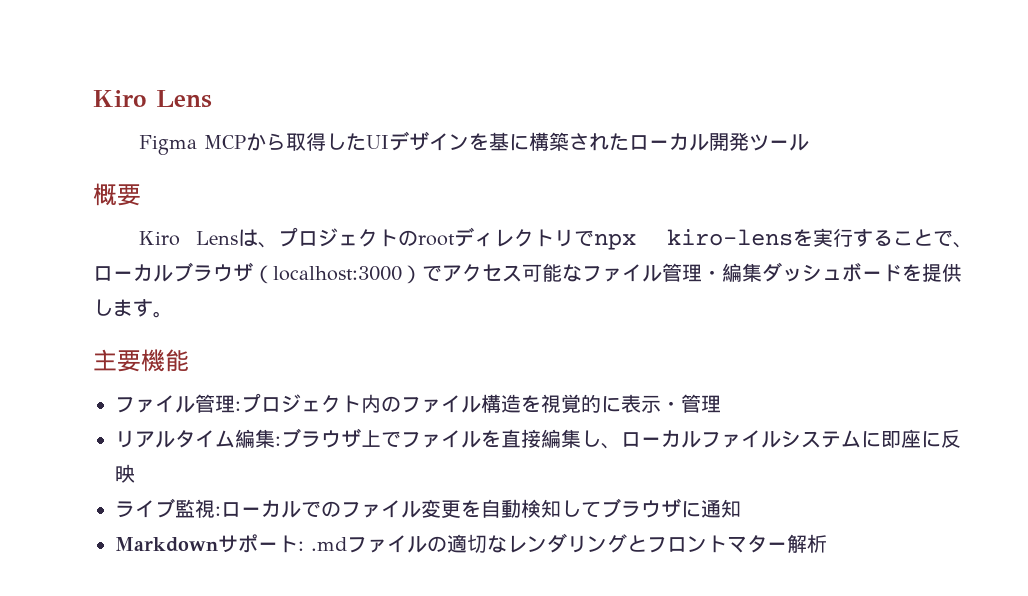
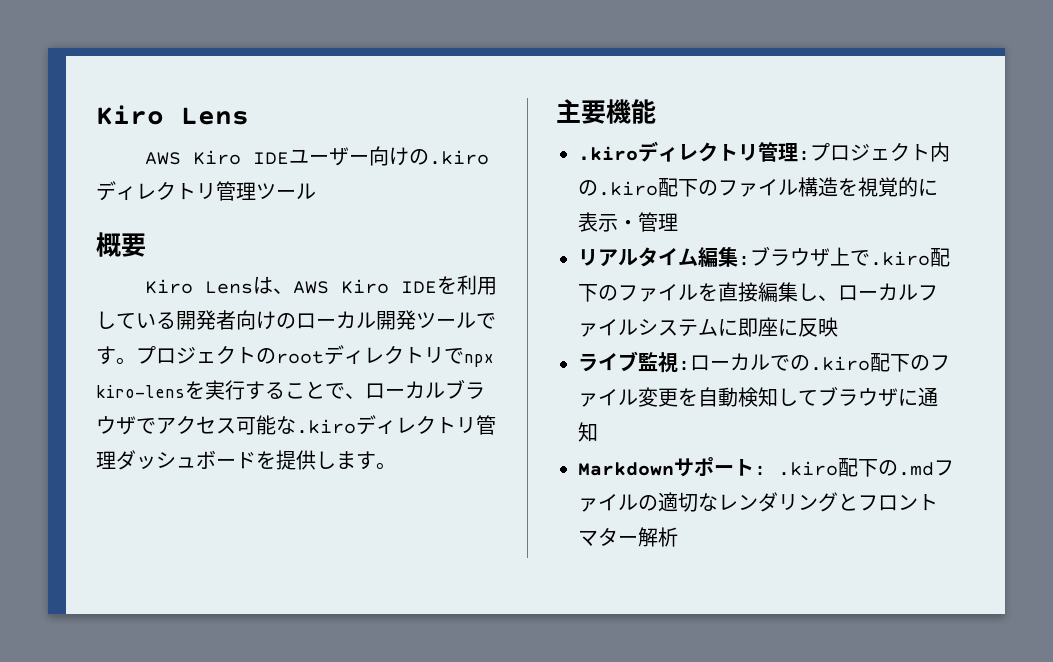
[139,131,750,155] Figma MCPから取得したUIデザインを基に構築されたローカル開発 -> [144,146,489,166] [96,181,256,201] AWS Kiro IDEユーザー向けの.kiroディレクトリ管理
(278, 245) none -> [292,275,497,295] [96,310,496,330] [96,346,136,365] AWS Kiro IDEを利用している開発者向けのローカル開発ツールです。
[253,265,422,284] （localhost:3000） -> (136, 425) none
[582,263,762,282] ファイル管理・編集 -> [296,415,496,435] [96,451,116,469] .kiroディレクトリ管理
[115,395,195,413] ファイル -> [578,141,758,162] .kiroディレクトリ
(401, 404) none -> [598,178,718,197] .kiro配下の
(401, 439) none -> [870,248,950,267] [578,284,618,302] .kiro配下の
(341, 509) none -> [810,353,930,372] .kiro配下の
(304, 546) none -> [778,458,898,477] .kiro配下の

